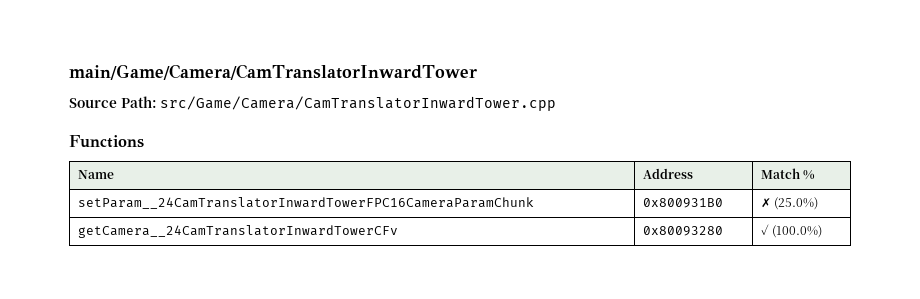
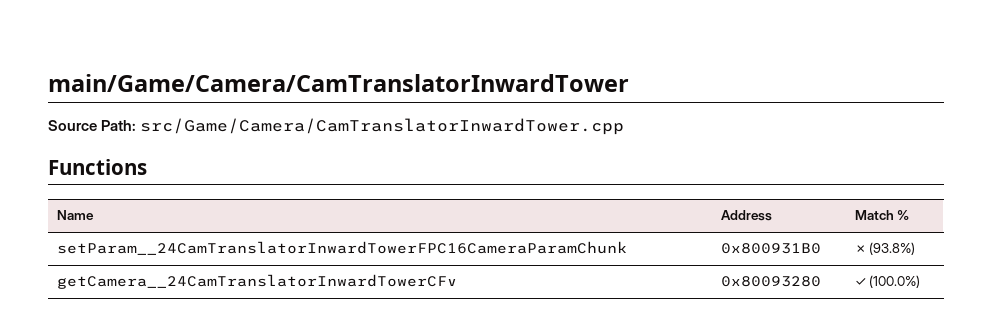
[774,197,819,210] (25.0%) -> [869,242,916,255] (93.8%)

